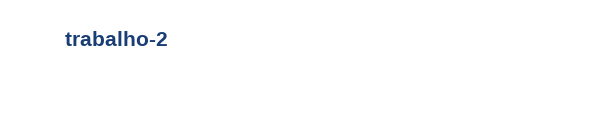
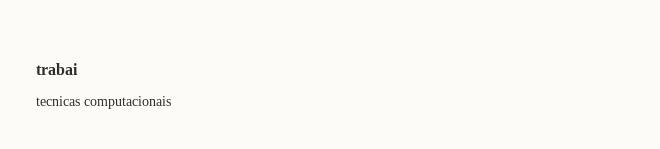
[65,31,168,46] trabalho-2 -> [36,63,78,75] [36,96,171,109] trabai // tecnicas computacionais

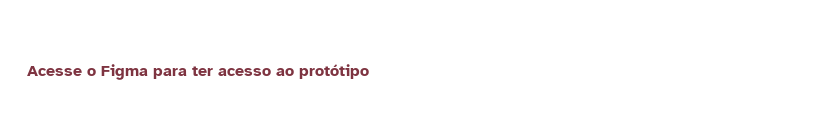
[36,63,78,75] [36,96,171,109] trabai // tecnicas computacionais -> [27,64,369,80] Acesse o Figma para ter acesso ao protótipo

